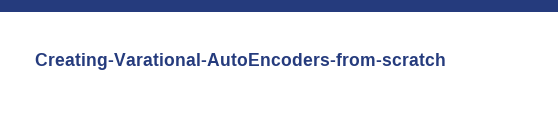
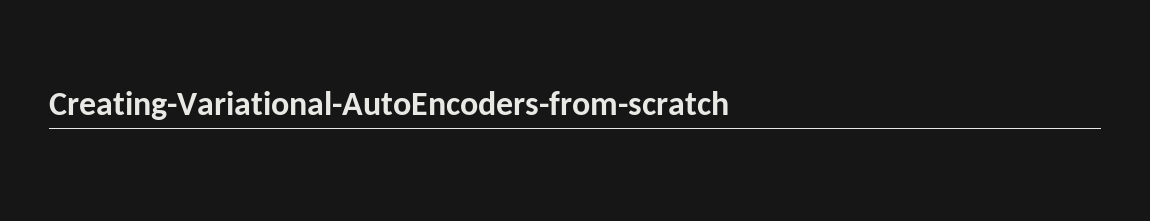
[35,53,446,70] Creating-Varational-AutoEncoders-from-scratch -> [49,91,729,120] Creating-Variational-AutoEncoders-from-scratch

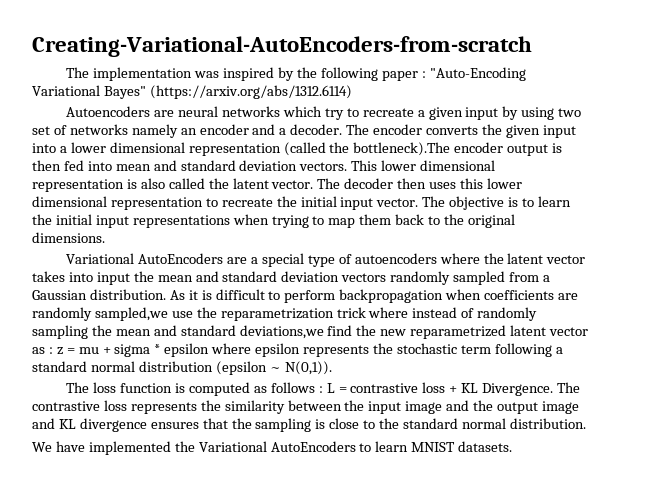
(729, 105) none -> [66,67,526,81] [32,85,352,99] [66,106,582,120] [32,124,576,138] [32,142,563,156] [32,160,496,171] [32,178,522,192] [32,196,571,210] [32,214,515,228] [32,232,105,243] [66,253,586,267] [32,271,550,285] [32,289,579,303] [32,307,538,321] [32,325,589,339] [32,343,563,357] [32,361,332,375] [66,382,581,396] [32,400,579,414] [32,418,586,432] [32,441,513,455] // The implementation was inspired by the following paper : "Auto-Encoding Variational Bayes" (https://arxiv.org/abs/1312.6114) // Autoencoders are neural networks which try to recreate a given input by using two set of networks namely an encoder and a decoder. The encoder converts the given input into a lower dimensional representation (called the bottleneck).The encoder output is then fed into mean and standard deviation vectors. This lower dimensional representation is also called the latent vector. The decoder then uses this lower dimensional representation to recreate the initial input vector. The objective is to learn the initial input representations when trying to map them back to the original dimensions. // Variational AutoEncoders are a special type of autoencoders where the latent vector takes into input the mean and standard deviation vectors randomly sampled from a Gaussian distribution. As it is difficult to perform backpropagation when coefficients are randomly sampled,we use the reparametrization trick where instead of randomly sampling the mean and standard deviations,we find the new reparametrized latent vector as : z = mu + sigma * epsilon where epsilon represents the stochastic term following a standard normal distribution (epsilon ~ N(0,1)). // The loss function is computed as follows : L = contrastive loss + KL Divergence. The contrastive loss represents the similarity between the input image and the output image and KL divergence ensures that the sampling is close to the standard normal distribution. // We have implemented the Variational AutoEncoders to learn MNIST datasets.

